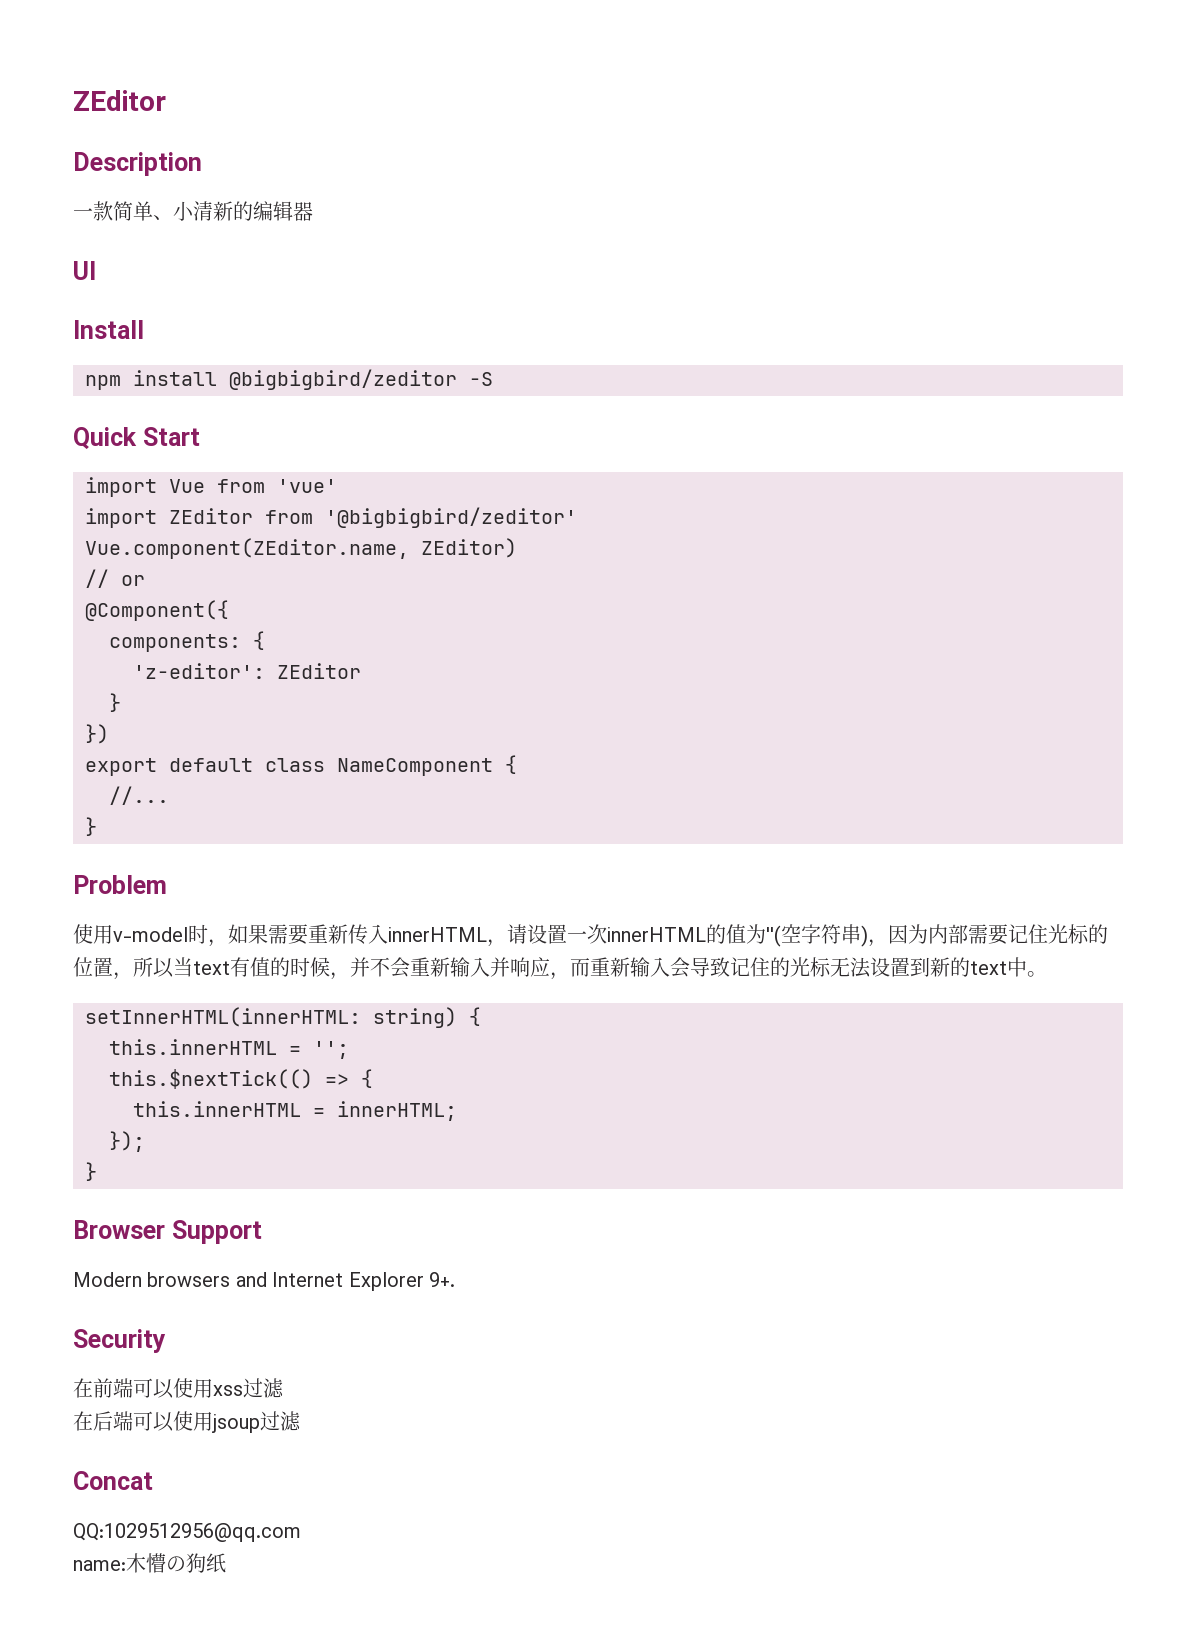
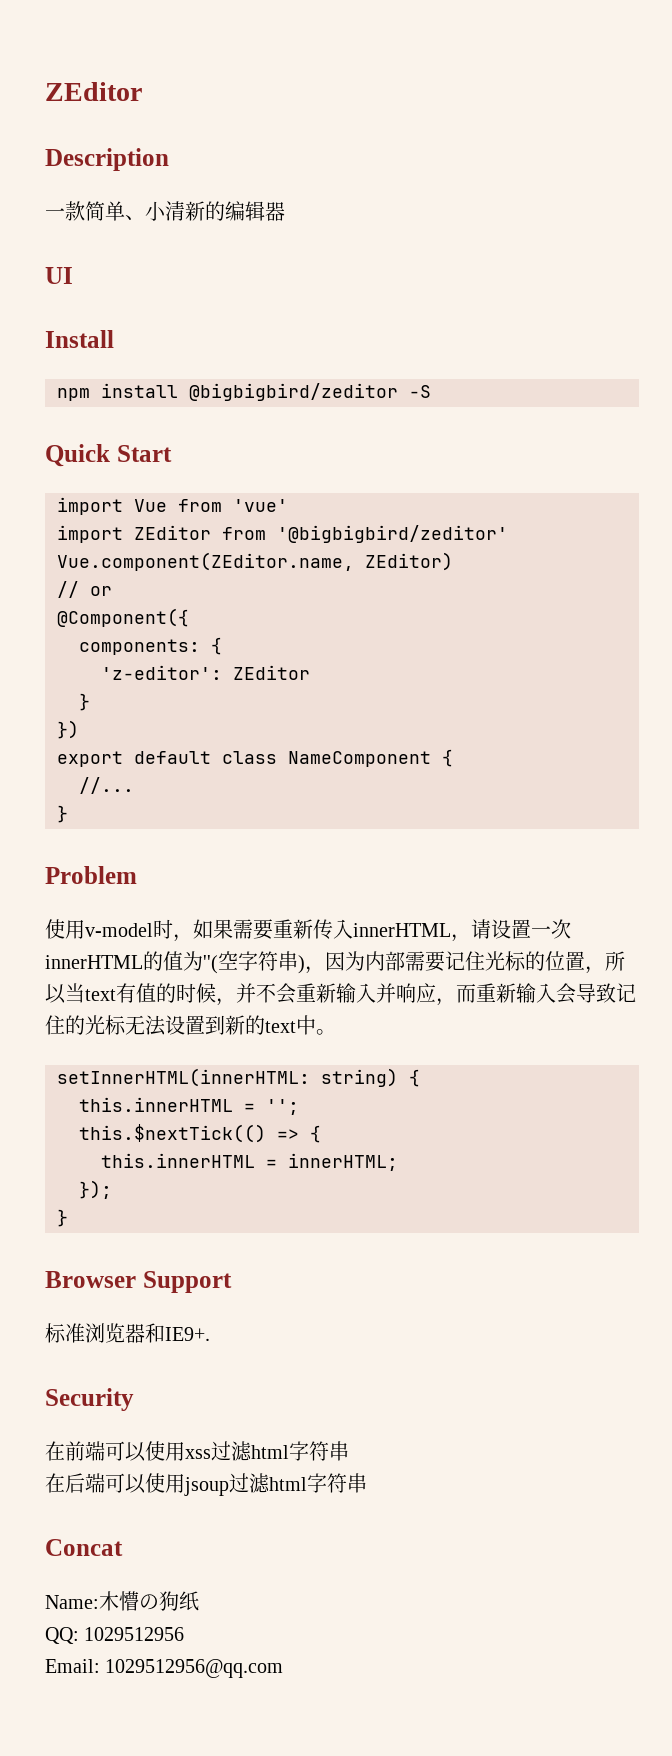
[73,1272,455,1291] Modern browsers and Internet Explorer 9+. -> [45,1323,210,1343] 标准浏览器和IE9+.
(284, 1388) none -> [251,1441,349,1461] html字符串
(301, 1421) none -> [269,1473,367,1493] html字符串
[73,1523,301,1542] [73,1560,126,1571] QQ:1029512956@qq.com // name: -> [45,1595,99,1609] Name:
(226, 1563) none -> [45,1627,185,1644] [45,1659,284,1678] // QQ: 1029512956 // Email: 1029512956@qq.com

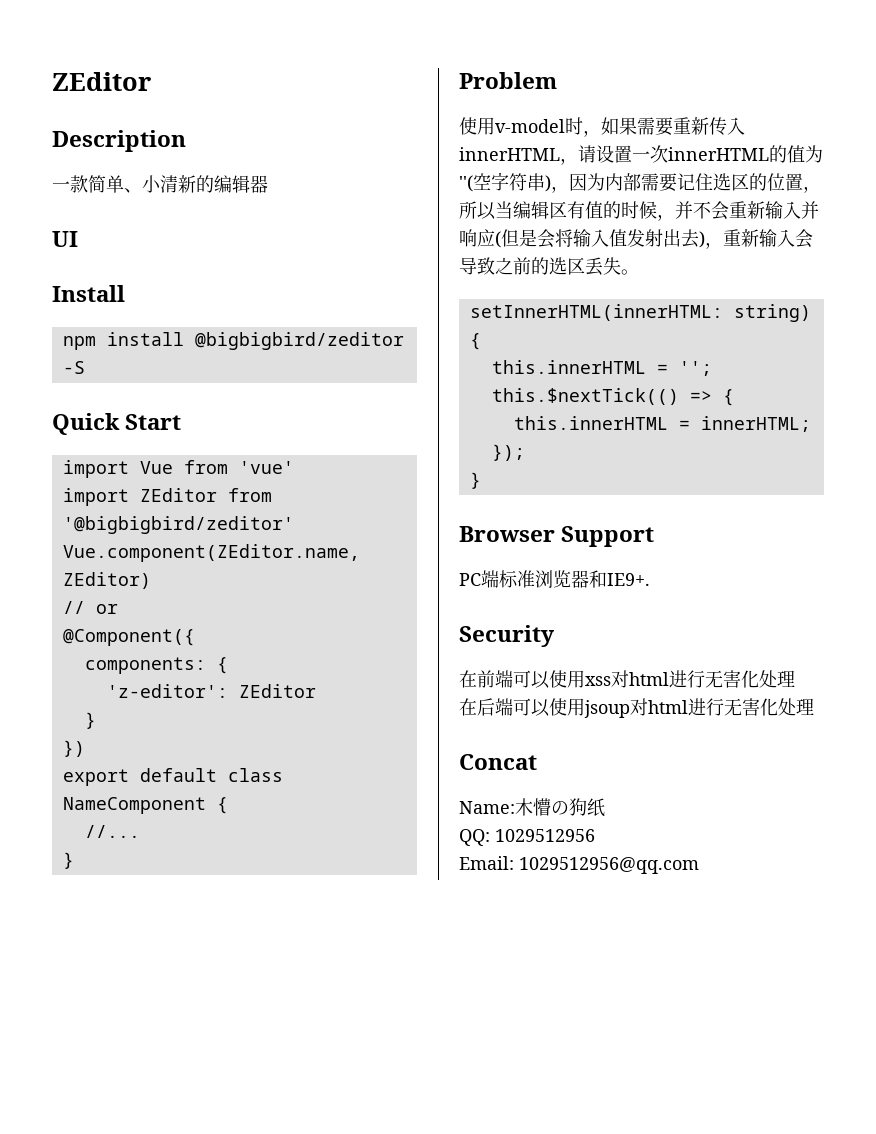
[485,951,526,971] 光标 -> [713,173,749,191] 选区
[85,989,116,1001] text -> [513,201,567,219] 编辑区
[436,983,636,1006] [45,1015,316,1036] ，而重新输入会导致记住的光标无法设置到新的text中 -> [495,229,813,249] [459,257,621,276] (但是会将输入值发射出去)，重新输入会导致之前的选区丢失
(232, 1282) none -> [459,570,499,588] PC端
[211,1441,349,1461] 过滤html字符串 -> [611,670,795,688] 对html进行无害化处理
[229,1473,367,1493] 过滤html字符串 -> [630,698,814,716] 对html进行无害化处理

